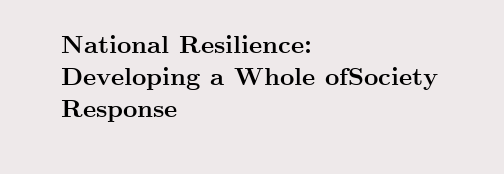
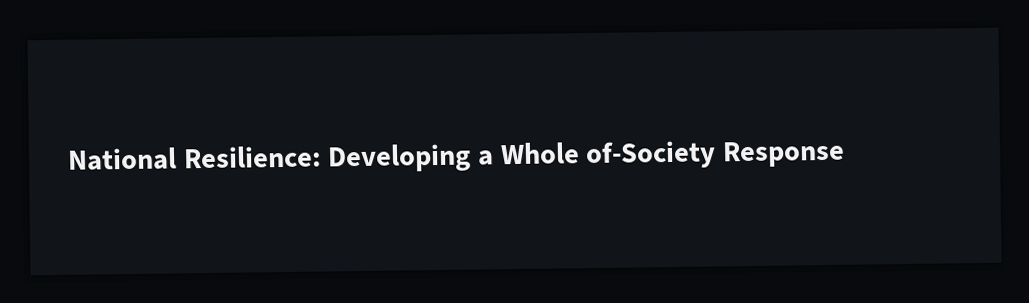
[325,67,438,90] ofSociety -> [585,140,717,170] of-Society

